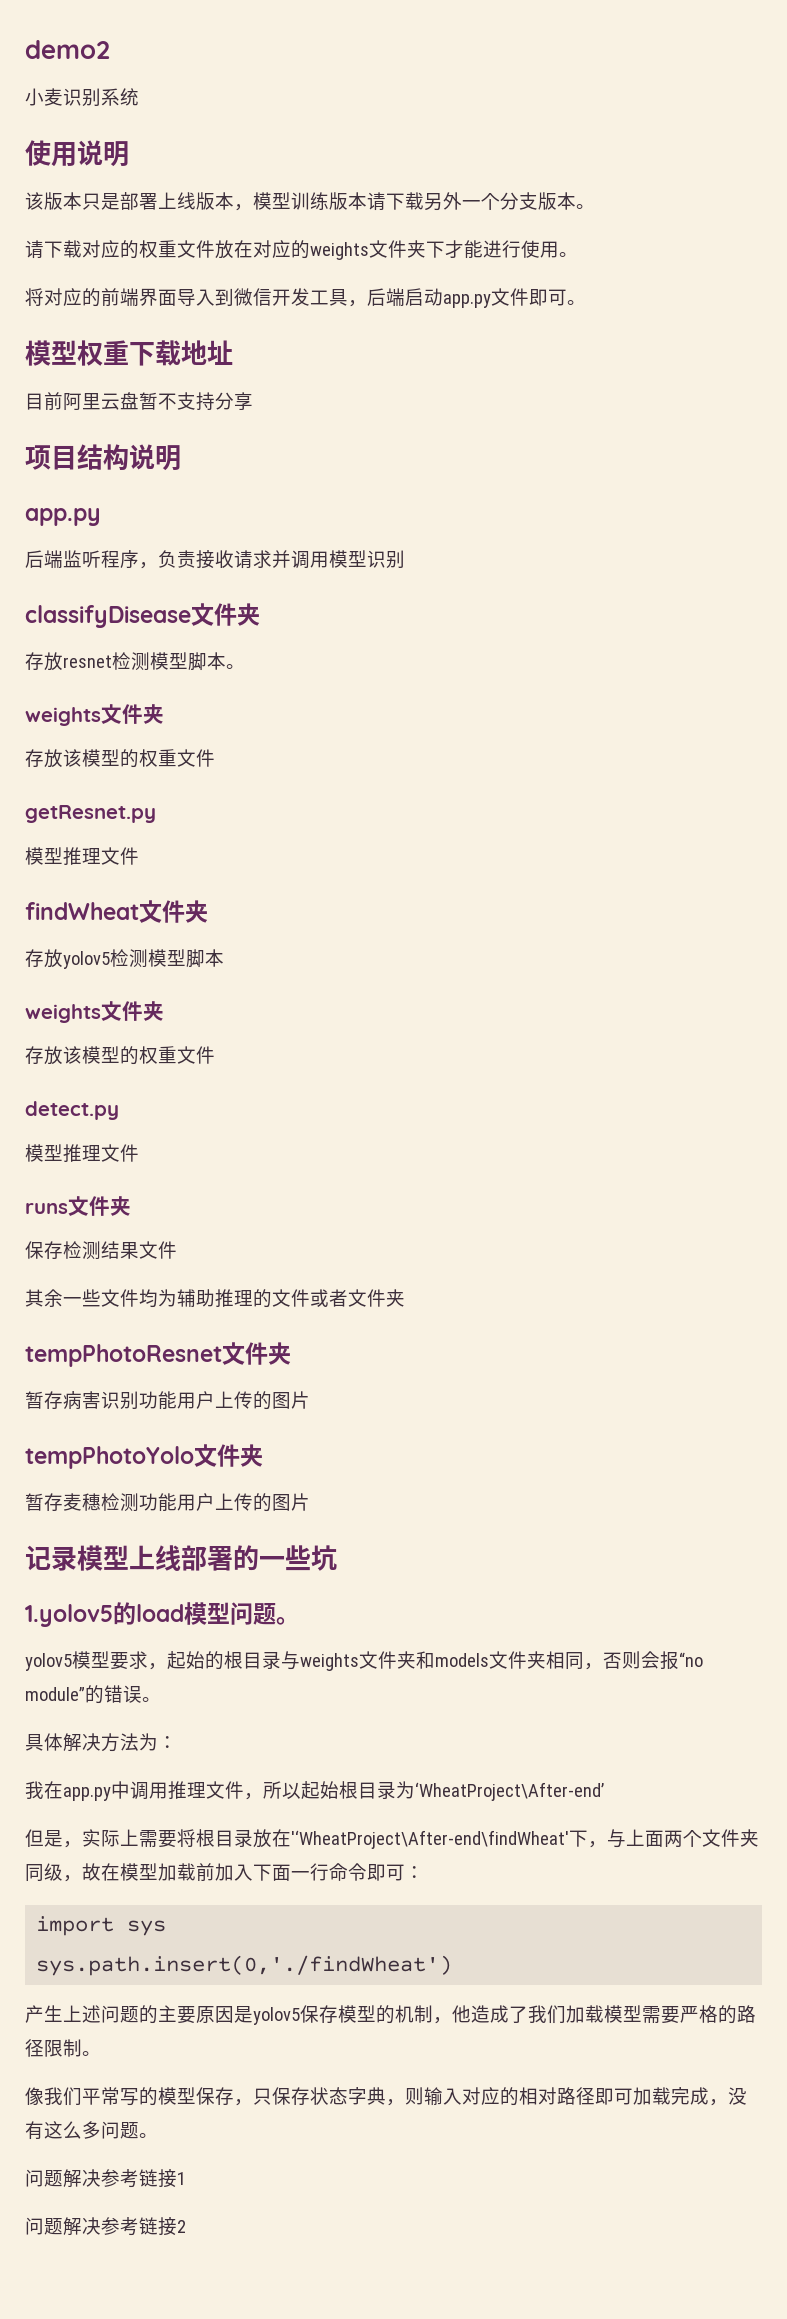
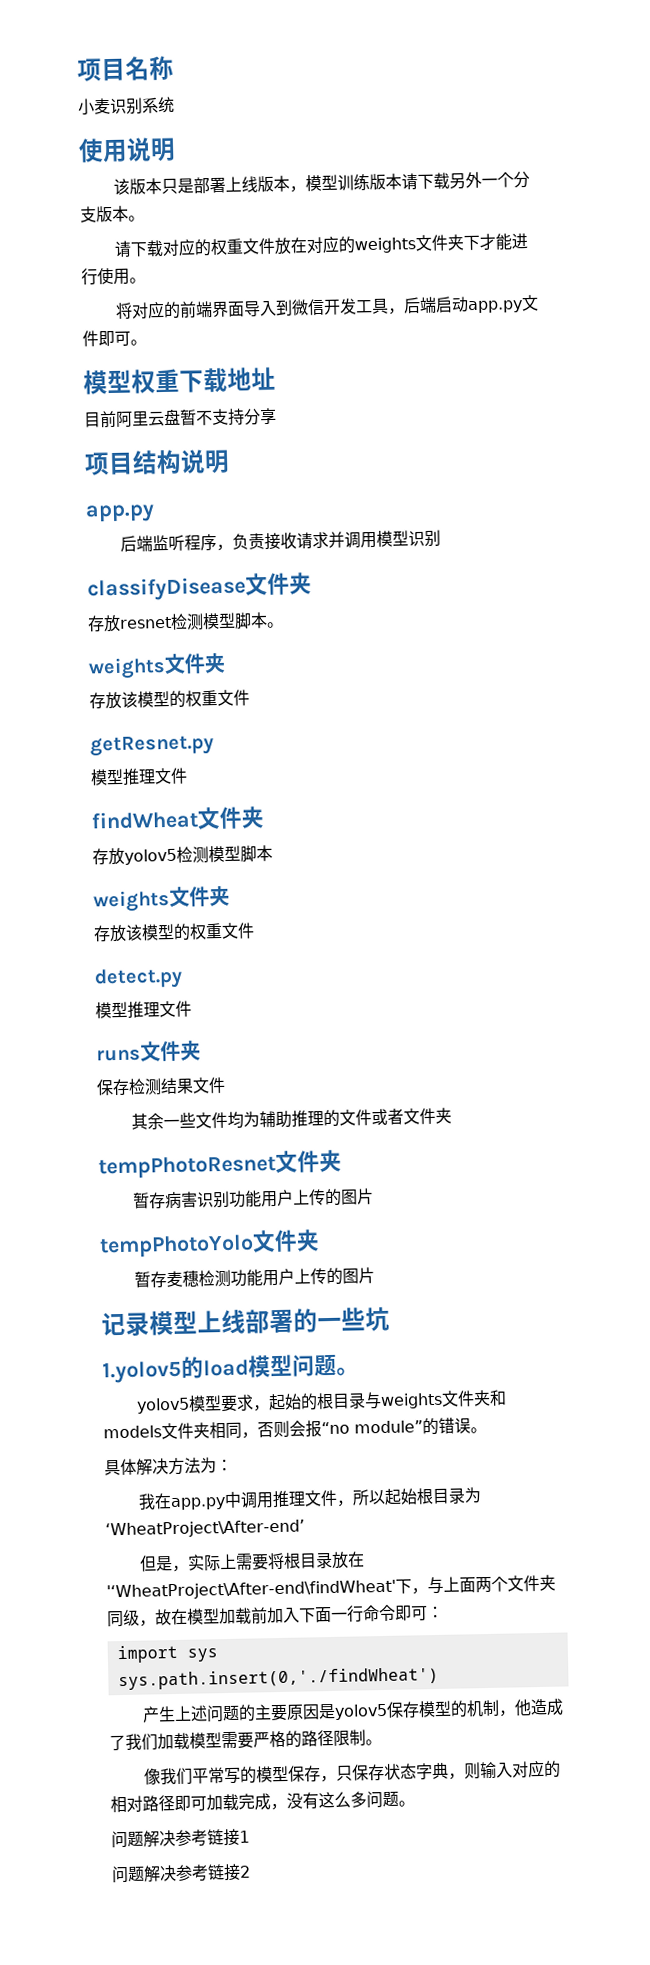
[25,40,110,59] demo2 -> [77,55,174,82] 项目名称

